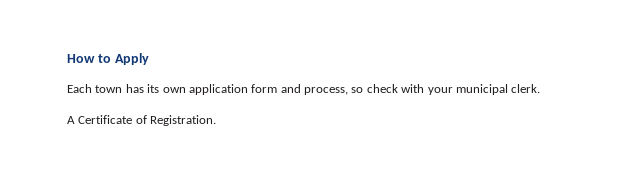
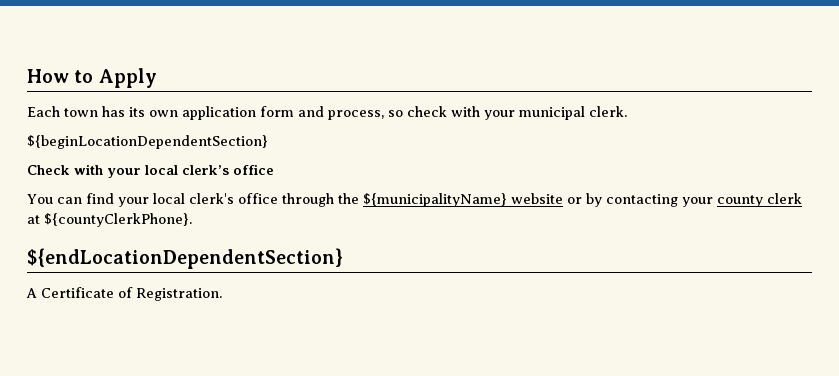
(541, 88) none -> [27,135,268,149] [27,164,274,178] [27,193,802,207] [27,213,192,227] [27,248,343,269] // ${beginLocationDependentSection} // Check with your local clerk’s office // You can find your local clerk's office through the ${municipalityName} website or by contacting your county clerk at ${countyClerkPhone}. // ${endLocationDependentSection}

